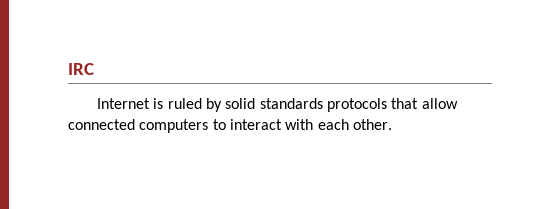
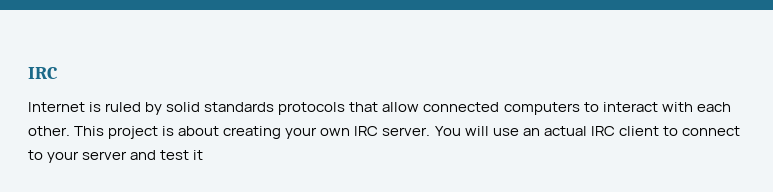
(392, 124) none -> [74,126,740,139] [28,150,204,163] This project is about creating your own IRC server. You will use an actual IRC client to connect to your server and test it

